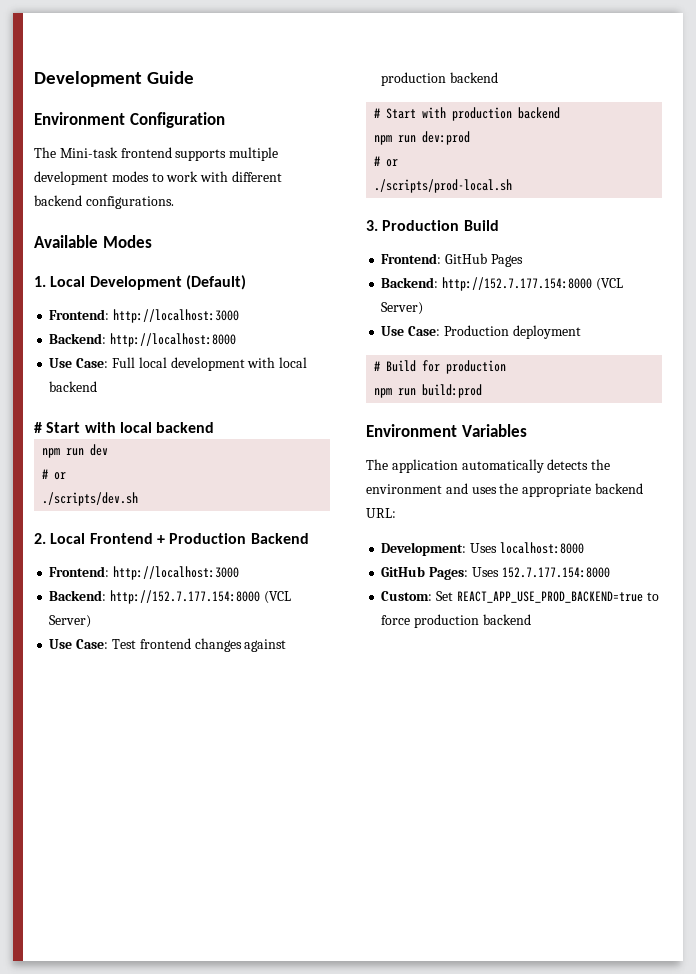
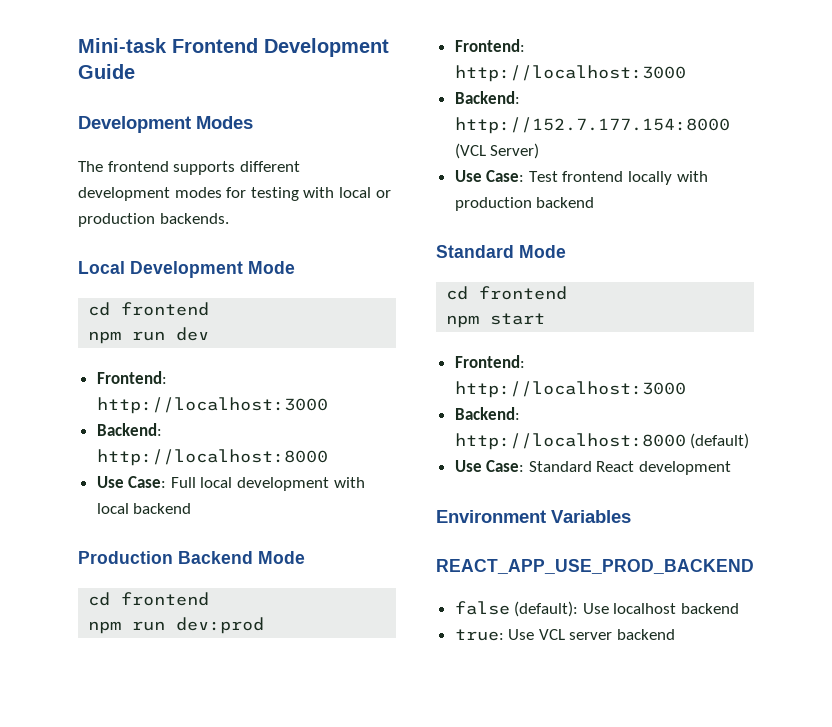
(34, 79) none -> [78,38,258,53] Mini-task Frontend
[34,112,225,128] [34,147,118,158] Environment Configuration // The Mini-task -> [78,116,253,133] [78,161,103,172] Development Modes // The
[229,147,279,161] multiple -> [239,161,300,172] different
[151,171,282,182] [34,195,174,209] [34,235,152,248] [34,275,246,290] to work with different backend configurations. // Available Modes // 1. Local Development (Default) -> [226,187,391,201] [78,213,229,227] [78,261,295,278] [88,302,210,316] [88,327,210,344] for testing with local or production backends. // Local Development Mode // cd frontend // npm run dev
[34,422,215,433] [42,444,109,458] [42,469,67,480] [42,492,139,506] [34,533,309,544] # Start with local backend // npm run dev // # or // ./scripts/dev.sh // 2. Local Frontend + Production Backend -> [78,551,305,564] [88,592,210,606] [88,617,265,634] Production Backend Mode // cd frontend // npm run dev:prod
[194,638,287,652] [381,72,499,86] [374,107,561,121] [374,131,471,145] [374,156,399,167] [374,179,513,193] [366,220,499,231] [381,253,523,267] [381,277,623,291] [381,302,424,315] [381,325,581,339] [374,360,507,374] [374,384,483,398] [366,424,527,437] [366,459,611,473] [366,483,643,497] [366,508,396,518] [381,542,584,556] [381,566,610,580] [381,591,659,603] [381,614,480,628] changes against production backend // # Start with production backend // npm run dev:prod // # or // ./scripts/prod-local.sh // 3. Production Build // Frontend: GitHub Pages // Backend: http://152.7.177.154:8000 (VCL Server) // Use Case: Production deployment // # Build for production // npm run build:prod // Environment Variables // The application automatically detects the environment and uses the appropriate backend URL: // Development: Uses localhost:8000 // GitHub Pages: Uses 152.7.177.154:8000 // Custom: Set REACT_APP_USE_PROD_BACKEND=true to force production -> [628,171,708,185] [454,197,595,211] [436,245,566,258] [446,286,568,300] [446,313,546,328] [454,355,525,368] [454,381,686,398] [454,407,520,420] [454,433,750,450] [454,460,732,475] [436,510,631,523] [436,559,754,574] [454,601,740,617] [454,629,613,641] locally with production backend // Standard Mode // cd frontend // npm start // Frontend: http://localhost:3000 // Backend: http://localhost:8000 (default) // Use Case: Standard React development // Environment Variables // REACT_APP_USE_PROD_BACKEND // false (default): Use localhost backend // true: Use VCL server

